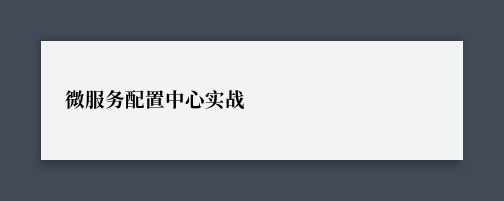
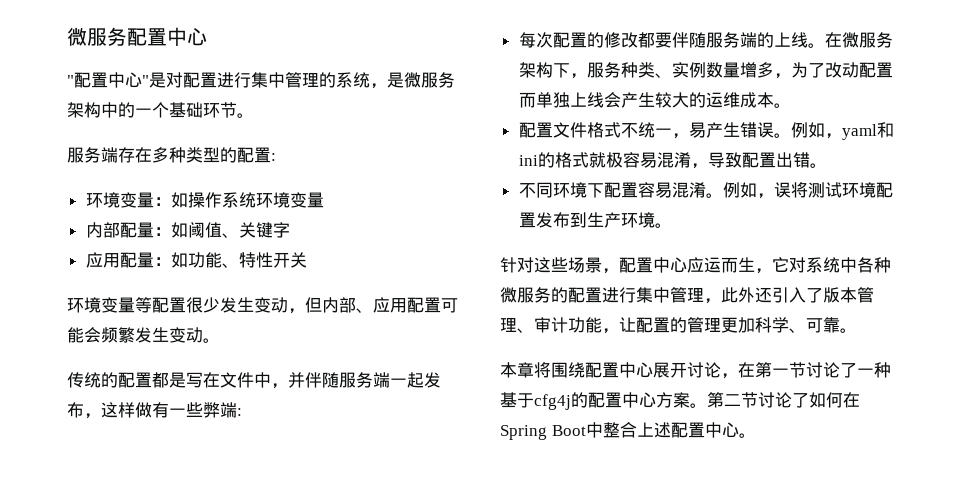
[205,90,245,110] 实战 -> [67,72,455,89] [67,102,254,118] [67,147,276,163] [85,192,324,208] [85,222,290,238] [85,252,307,268] [67,297,458,314] [67,327,220,343] [67,372,441,389] [67,402,242,419] [518,32,893,48] [518,62,893,79] [518,92,791,108] [518,122,894,140] [518,152,827,169] [518,182,893,199] [518,212,672,228] [500,257,891,274] [500,287,874,304] [500,317,857,334] [500,362,891,379] [500,392,860,410] [500,422,756,440] // "配置中心"是对配置进行集中管理的系统，是微服务架构中的一个基础环节。 // 服务端存在多种类型的配置: // 环境变量：如操作系统环境变量 // 内部配量：如阈值、关键字 // 应用配量：如功能、特性开关 // 环境变量等配置很少发生变动，但内部、应用配置可能会频繁发生变动。 // 传统的配置都是写在文件中，并伴随服务端一起发布，这样做有一些弊端: // 每次配置的修改都要伴随服务端的上线。在微服务架构下，服务种类、实例数量增多，为了改动配置而单独上线会产生较大的运维成本。 // 配置文件格式不统一，易产生错误。例如，yaml和ini的格式就极容易混淆，导致配置出错。 // 不同环境下配置容易混淆。例如，误将测试环境配置发布到生产环境。 // 针对这些场景，配置中心应运而生，它对系统中各种微服务的配置进行集中管理，此外还引入了版本管理、审计功能，让配置的管理更加科学、可靠。 // 本章将围绕配置中心展开讨论，在第一节讨论了一种基于cfg4j的配置中心方案。第二节讨论了如何在Spring Boot中整合上述配置中心。

